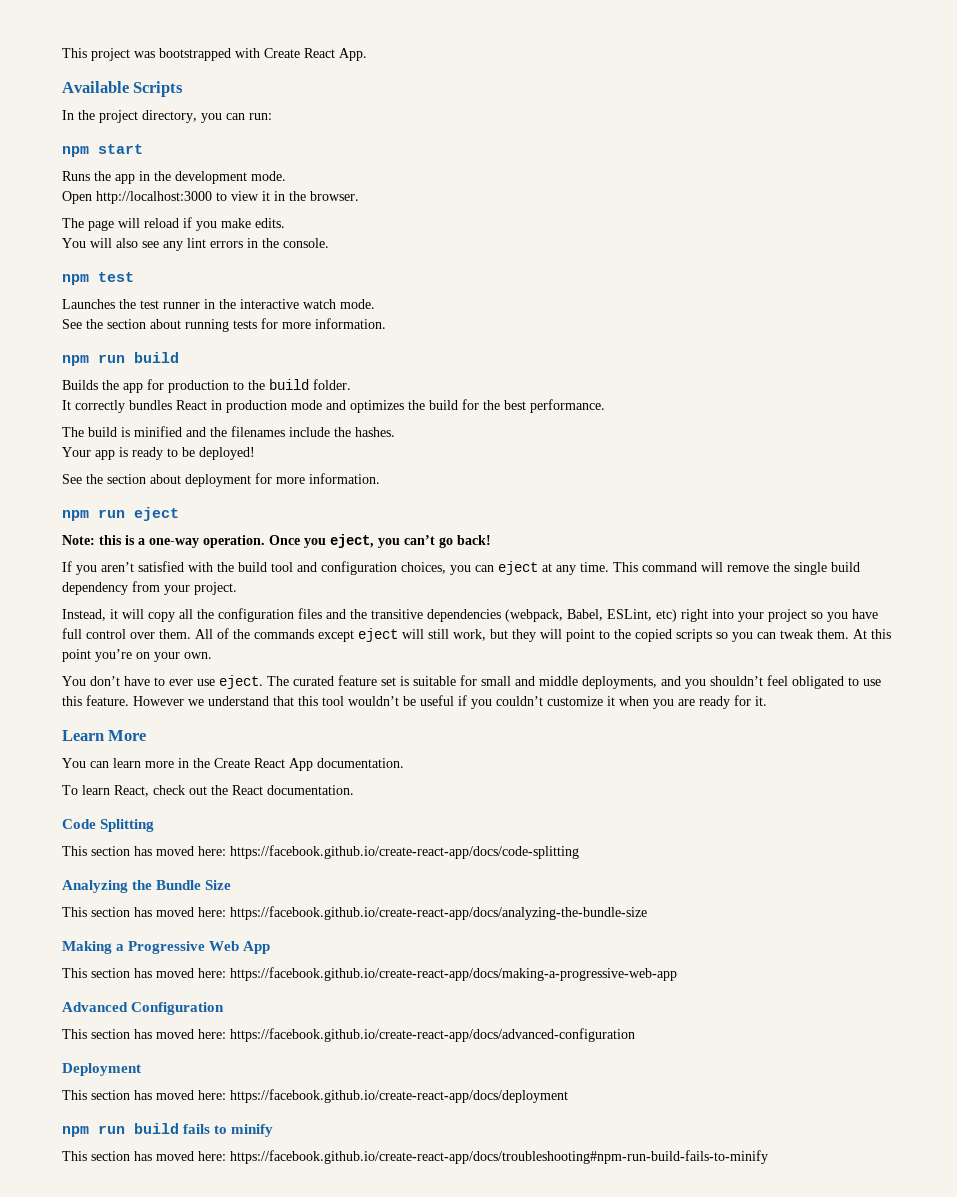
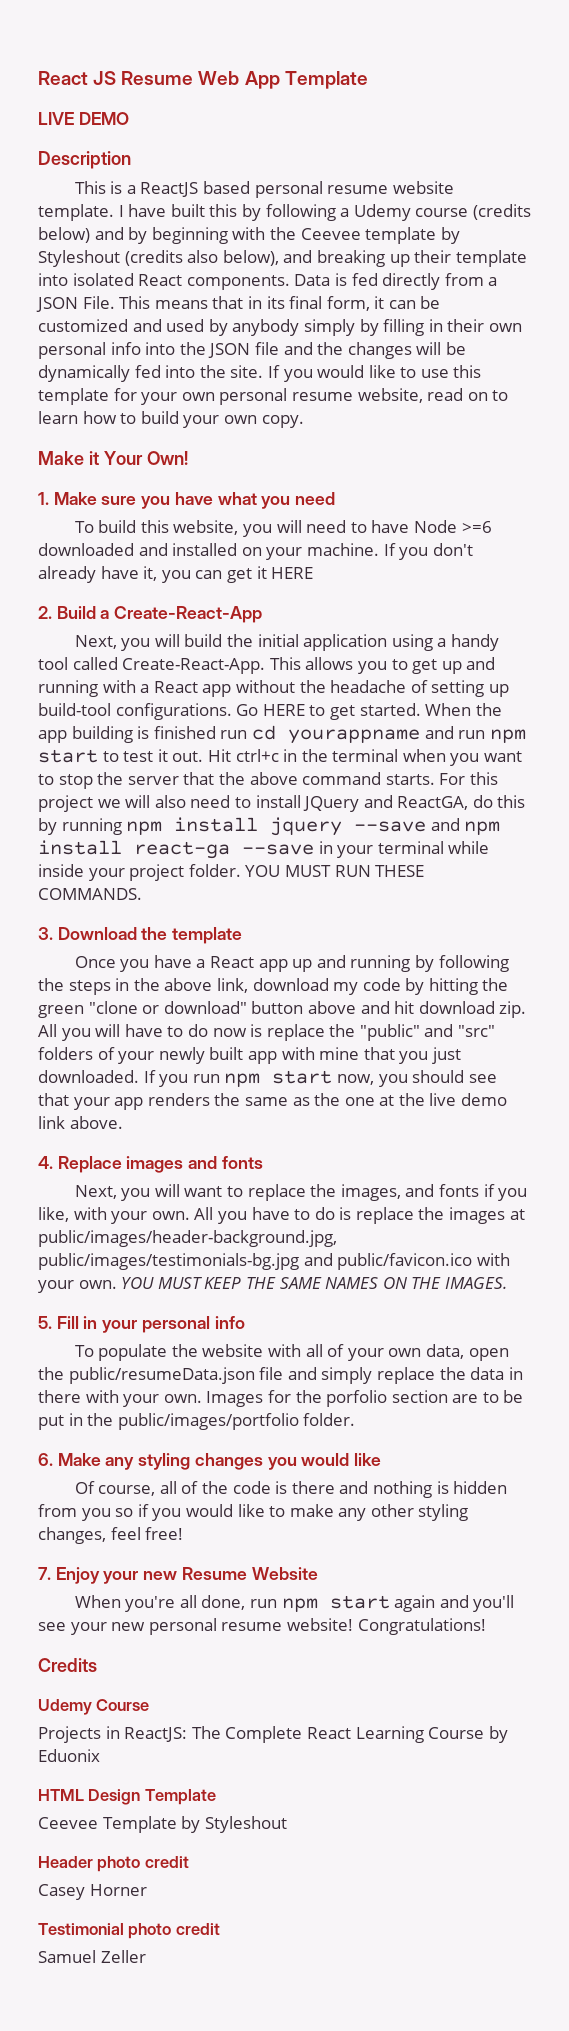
[62,48,367,61] [62,81,184,97] [62,110,272,123] [62,144,143,157] [62,171,286,184] [62,191,359,204] [62,217,285,231] [62,238,329,251] [62,272,134,285] [62,299,375,309] [62,318,386,332] [62,352,179,366] [62,379,351,393] [62,399,605,413] [62,426,395,437] [62,447,255,460] [62,473,380,487] [62,507,179,521] [62,534,491,548] [62,561,860,575] [62,581,237,595] [62,608,878,622] [62,628,891,642] [62,649,212,662] [62,675,881,689] [62,695,767,709] [62,730,147,741] [62,758,404,771] [62,785,354,797] [62,819,155,832] [62,845,579,859] [62,880,232,893] [62,906,647,920] [62,941,271,954] [62,967,677,981] [62,1002,225,1015] [62,1028,635,1042] [62,1063,141,1076] [62,1089,568,1103] [62,1123,274,1137] [62,1150,768,1164] This project was bootstrapped with Create React App. // Available Scripts // In the project directory, you can run: // npm start // Runs the app in the development mode. // Open http://localhost:3000 to view it in the browser. // The page will reload if you make edits. // You will also see any lint errors in the console. // npm test // Launches the test runner in the interactive watch mode. // See the section about running tests for more information. // npm run build // Builds the app for production to the build folder. // It correctly bundles React in production mode and optimizes the build for the best performance. // The build is minified and the filenames include the hashes. // Your app is ready to be deployed! // See the section about deployment for more information. // npm run eject // Note: this is a one-way operation. Once you eject, you can’t go back! // If you aren’t satisfied with the build tool and configuration choices, you can eject at any time. This command will remove the single build dependency from your project. // Instead, it will copy all the configuration files and the transitive dependencies (webpack, Babel, ESLint, etc) right into your project so you have full control over them. All of the commands except eject will still work, but they will point to the copied scripts so you can tweak them. At this point you’re on your own. // You don’t have to ever use eject. The curated feature set is suitable for small and middle deployments, and you shouldn’t feel obligated to use this feature. However we understand that this tool wouldn’t be useful if you couldn’t customize it when you are ready for it. // Learn More // You can learn more in the Create React App documentation. // To learn React, check out the React documentation. // Code Splitting // This section has moved here: https://facebook.github.io/create-react-app/docs/code-splitting // Analyzing the Bundle Size // This section has moved here: https://facebook.github.io/create-react-app/docs/analyzing-the-bundle-size // Making a Progressive Web App // This section has moved here: https://facebook.github.io/create-react-app/docs/making-a-progressive-web-app // Advanced Configuration // This section has moved here: https://facebook.github.io/create-react-app/docs/advanced-configuration // Deployment // This section has moved here: https://facebook.github.io/create-react-app/docs/deployment // npm run build fails to minify // This section has moved here: https://facebook.github.io/create-react-app/docs/troubleshooting#npm-run-build-fails-to-minify -> [38,71,368,89] [38,112,129,125] [38,151,131,169] [74,181,454,198] [38,204,531,221] [38,227,460,244] [38,250,527,267] [38,273,498,290] [36,296,441,312] [38,319,522,336] [38,342,466,359] [38,365,482,382] [38,388,509,405] [38,411,304,428] [38,451,188,465] [38,492,336,509] [74,520,492,537] [38,543,473,560] [38,566,314,583] [38,606,263,623] [74,634,499,651] [38,657,496,674] [38,680,509,697] [38,703,502,720] [38,725,526,744] [38,749,523,766] [38,772,498,789] [38,795,526,812] [38,817,501,836] [38,840,490,859] [38,864,425,881] [38,888,142,900] [38,927,243,944] [74,955,509,972] [38,978,509,995] [38,1001,527,1018] [38,1024,496,1041] [38,1047,461,1064] [38,1070,497,1087] [38,1093,508,1110] [38,1116,123,1129] [38,1156,263,1173] [74,1184,528,1201] [38,1207,525,1224] [38,1230,337,1247] [38,1253,510,1270] [38,1277,507,1293] [38,1316,245,1333] [74,1344,509,1361] [38,1367,523,1384] [38,1390,524,1407] [38,1413,356,1430] [38,1453,382,1470] [74,1481,508,1498] [38,1504,469,1521] [38,1527,184,1544] [38,1567,318,1584] [74,1595,515,1612] [38,1618,486,1635] [38,1658,97,1672] [38,1699,150,1715] [38,1726,508,1743] [38,1749,100,1762] [38,1789,216,1805] [38,1816,287,1833] [38,1856,189,1872] [38,1884,147,1900] [38,1923,220,1939] [38,1950,146,1963] React JS Resume Web App Template // LIVE DEMO // Description // This is a ReactJS based personal resume website template. I have built this by following a Udemy course (credits below) and by beginning with the Ceevee template by Styleshout (credits also below), and breaking up their template into isolated React components. Data is fed directly from a JSON File. This means that in its final form, it can be customized and used by anybody simply by filling in their own personal info into the JSON file and the changes will be dynamically fed into the site. If you would like to use this template for your own personal resume website, read on to learn how to build your own copy. // Make it Your Own! // 1. Make sure you have what you need // To build this website, you will need to have Node >=6 downloaded and installed on your machine. If you don't already have it, you can get it HERE // 2. Build a Create-React-App // Next, you will build the initial application using a handy tool called Create-React-App. This allows you to get up and running with a React app without the headache of setting up build-tool configurations. Go HERE to get started. When the app building is finished run cd yourappname and run npm start to test it out. Hit ctrl+c in the terminal when you want to stop the server that the above command starts. For this project we will also need to install JQuery and ReactGA, do this by running npm install jquery --save and npm install react-ga --save in your terminal while inside your project folder. YOU MUST RUN THESE COMMANDS. // 3. Download the template // Once you have a React app up and running by following the steps in the above link, download my code by hitting the green "clone or download" button above and hit download zip. All you will have to do now is replace the "public" and "src" folders of your newly built app with mine that you just downloaded. If you run npm start now, you should see that your app renders the same as the one at the live demo link above. // 4. Replace images and fonts // Next, you will want to replace the images, and fonts if you like, with your own. All you have to do is replace the images at public/images/header-background.jpg, public/images/testimonials-bg.jpg and public/favicon.ico with your own. YOU MUST KEEP THE SAME NAMES ON THE IMAGES. // 5. Fill in your personal info // To populate the website with all of your own data, open the public/resumeData.json file and simply replace the data in there with your own. Images for the porfolio section are to be put in the public/images/portfolio folder. // 6. Make any styling changes you would like // Of course, all of the code is there and nothing is hidden from you so if you would like to make any other styling changes, feel free! // 7. Enjoy your new Resume Website // When you're all done, run npm start again and you'll see your new personal resume website! Congratulations! // Credits // Udemy Course // Projects in ReactJS: The Complete React Learning Course by Eduonix // HTML Design Template // Ceevee Template by Styleshout // Header photo credit // Casey Horner // Testimonial photo credit // Samuel Zeller

